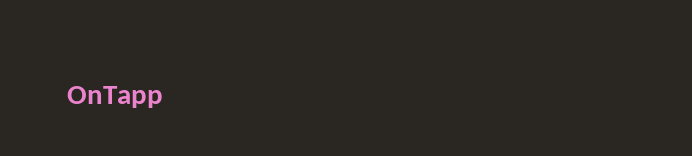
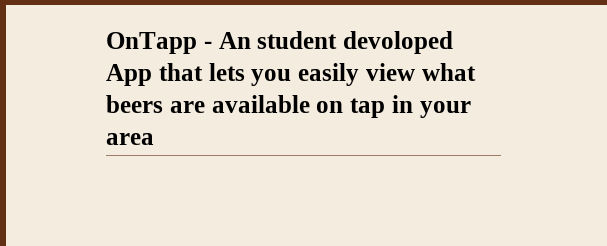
(163, 97) none -> [203,31,453,54] [106,63,476,86] [106,95,471,118] [106,133,154,145] - An student devoloped App that lets you easily view what beers are available on tap in your area

